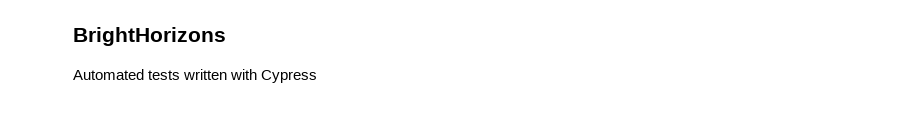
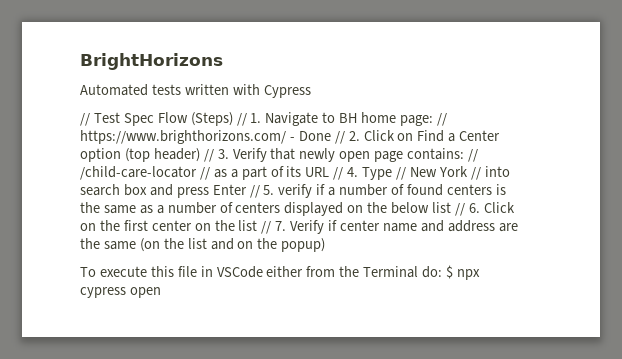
(318, 76) none -> [80,112,447,126] [80,130,501,144] [80,148,479,162] [80,166,510,180] [80,184,506,198] [80,202,515,216] [80,220,518,234] [80,238,326,252] [80,265,480,280] [80,287,161,298] // // Test Spec Flow (Steps) // 1. Navigate to BH home page: // https://www.brighthorizons.com/ - Done // 2. Click on Find a Center option (top header) // 3. Verify that newly open page contains: // /child-care-locator // as a part of its URL // 4. Type // New York // into search box and press Enter // 5. verify if a number of found centers is the same as a number of centers displayed on the below list // 6. Click on the first center on the list // 7. Verify if center name and address are the same (on the list and on the popup) // To execute this file in VSCode either from the Terminal do: $ npx cypress open

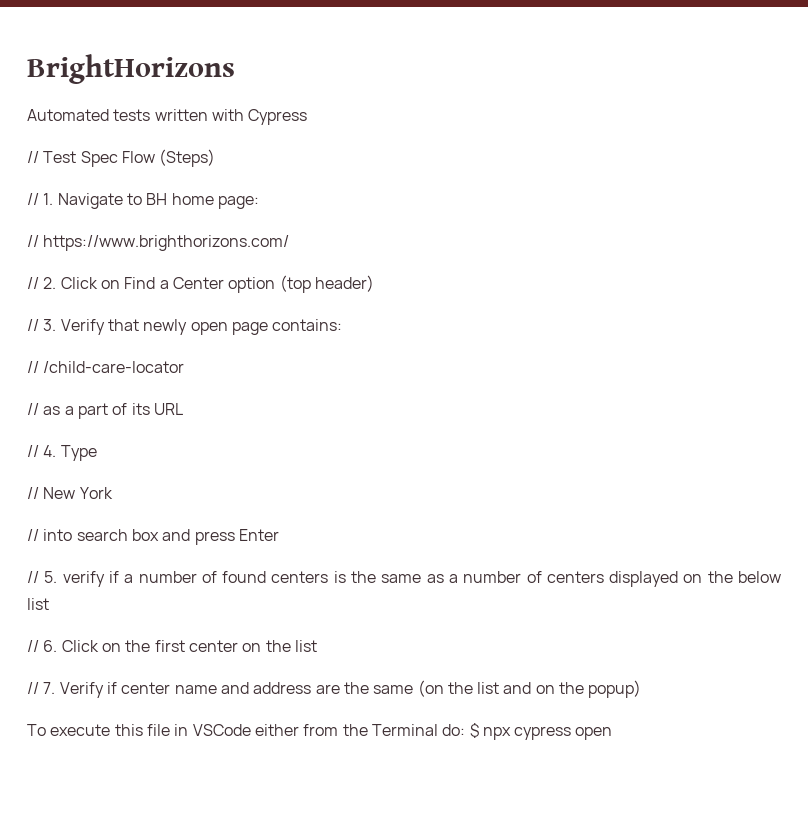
(233, 119) none -> (216, 158) //
(434, 120) none -> (259, 202) //
[289,131,331,141] - Done -> (290, 243) //
(200, 155) none -> (374, 283) //
(465, 154) none -> (343, 325) //
(197, 173) none -> (185, 367) //
(330, 172) none -> (183, 409) //
(393, 173) none -> (97, 453) //
(468, 171) none -> (113, 493) //
(247, 189) none -> (279, 535) //
(452, 207) none -> (49, 604) //
(258, 225) none -> (317, 646) //

